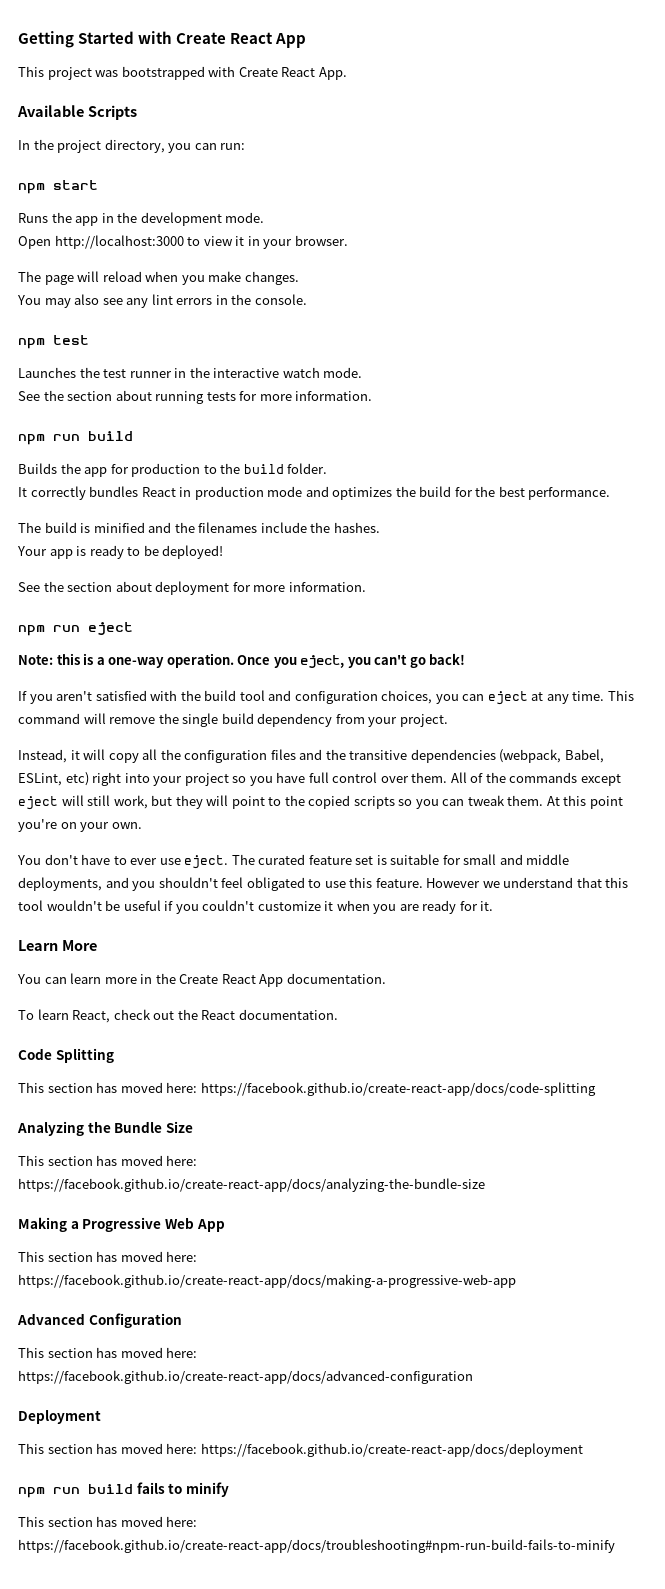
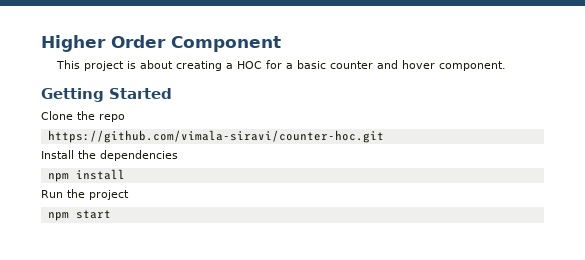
[18,31,307,48] [18,66,347,80] [17,105,137,120] [18,139,246,153] [18,180,98,194] [18,212,265,226] [18,235,348,249] [18,271,299,285] [17,294,307,308] [18,335,89,349] [18,367,363,378] [18,390,373,404] [18,431,133,445] [18,463,328,477] [18,486,611,500] [18,522,380,533] [17,545,224,559] [18,581,366,595] [18,622,133,636] [18,653,466,668] [18,690,634,705] [18,713,448,727] [18,749,604,763] [18,772,621,786] [18,795,623,810] [18,819,142,832] [17,854,570,869] [18,877,629,891] [18,900,494,914] [18,940,97,951] [17,973,386,987] [18,1009,338,1023] [18,1048,114,1063] [18,1082,596,1096] [17,1121,193,1136] [18,1155,198,1166] [18,1178,485,1192] [18,1217,225,1232] [18,1251,198,1262] [18,1274,516,1288] [17,1313,182,1328] [18,1347,198,1358] [18,1370,473,1384] [18,1410,101,1424] [18,1443,583,1457] [18,1482,229,1498] [18,1516,198,1527] [18,1539,615,1553] Getting Started with Create React App // This project was bootstrapped with Create React App. // Available Scripts // In the project directory, you can run: // npm start // Runs the app in the development mode. // Open http://localhost:3000 to view it in your browser. // The page will reload when you make changes. // You may also see any lint errors in the console. // npm test // Launches the test runner in the interactive watch mode. // See the section about running tests for more information. // npm run build // Builds the app for production to the build folder. // It correctly bundles React in production mode and optimizes the build for the best performance. // The build is minified and the filenames include the hashes. // Your app is ready to be deployed! // See the section about deployment for more information. // npm run eject // Note: this is a one-way operation. Once you eject, you can't go back! // If you aren't satisfied with the build tool and configuration choices, you can eject at any time. This command will remove the single build dependency from your project. // Instead, it will copy all the configuration files and the transitive dependencies (webpack, Babel, ESLint, etc) right into your project so you have full control over them. All of the commands except eject will still work, but they will point to the copied scripts so you can tweak them. At this point you're on your own. // You don't have to ever use eject. The curated feature set is suitable for small and middle deployments, and you shouldn't feel obligated to use this feature. However we understand that this tool wouldn't be useful if you couldn't customize it when you are ready for it. // Learn More // You can learn more in the Create React App documentation. // To learn React, check out the React documentation. // Code Splitting // This section has moved here: https://facebook.github.io/create-react-app/docs/code-splitting // Analyzing the Bundle Size // This section has moved here: https://facebook.github.io/create-react-app/docs/analyzing-the-bundle-size // Making a Progressive Web App // This section has moved here: https://facebook.github.io/create-react-app/docs/making-a-progressive-web-app // Advanced Configuration // This section has moved here: https://facebook.github.io/create-react-app/docs/advanced-configuration // Deployment // This section has moved here: https://facebook.github.io/create-react-app/docs/deployment // npm run build fails to minify // This section has moved here: https://facebook.github.io/create-react-app/docs/troubleshooting#npm-run-build-fails-to-minify -> [41,35,281,52] [56,60,507,71] [41,88,172,102] [41,111,125,122] [47,130,384,143] [41,150,178,161] [47,169,125,182] [41,189,129,200] [47,210,111,221] Higher Order Component // This project is about creating a HOC for a basic counter and hover component. // Getting Started // Clone the repo // https://github.com/vimala-siravi/counter-hoc.git // Install the dependencies // npm install // Run the project // npm start

